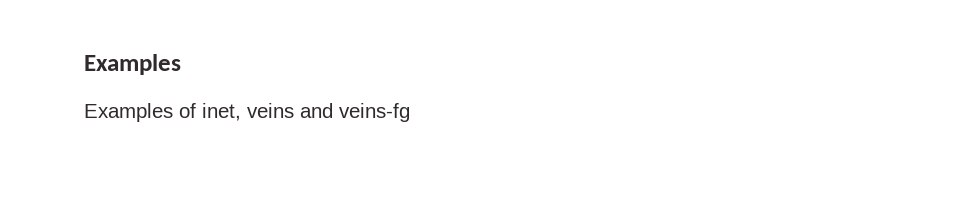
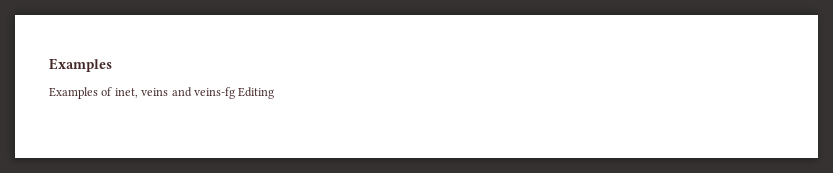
(410, 112) none -> [238,87,275,99] Editing

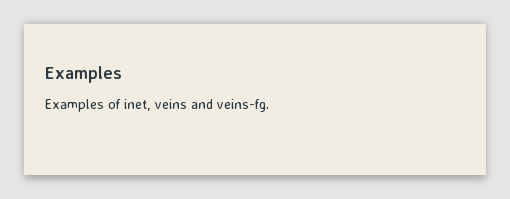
[193,87,275,99] veins-fg Editing -> [217,99,269,112] veins-fg.

